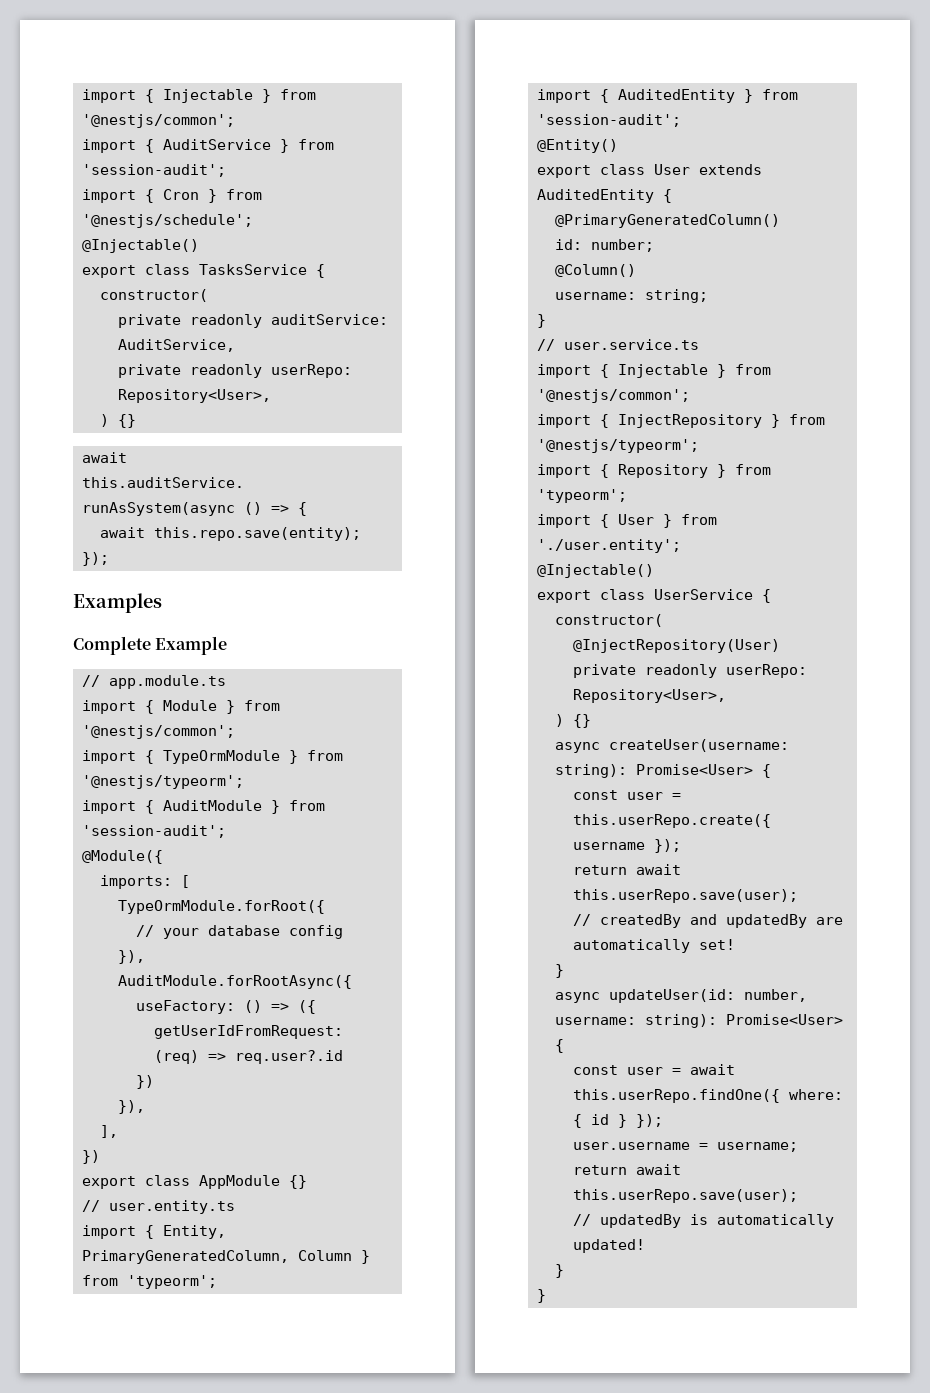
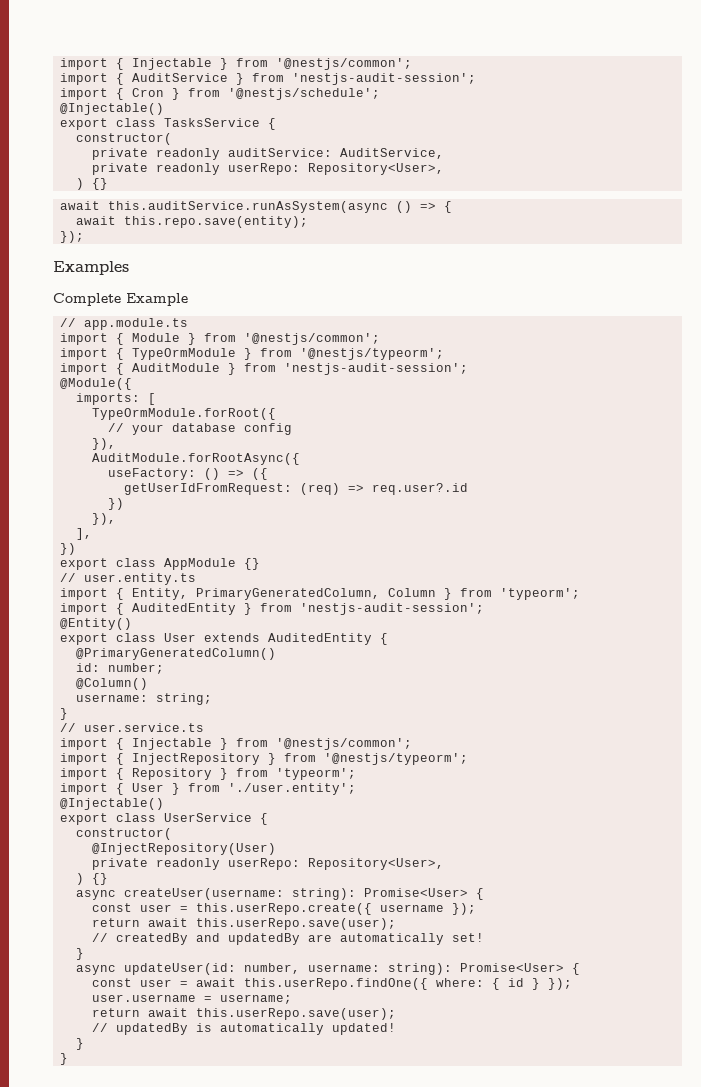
[81,164,226,177] 'session-audit'; -> [292,73,477,85] 'nestjs-audit-session';
[81,825,226,838] 'session-audit'; -> [284,363,469,375] 'nestjs-audit-session';
[536,114,681,127] 'session-audit'; -> [300,603,485,615] 'nestjs-audit-session';

